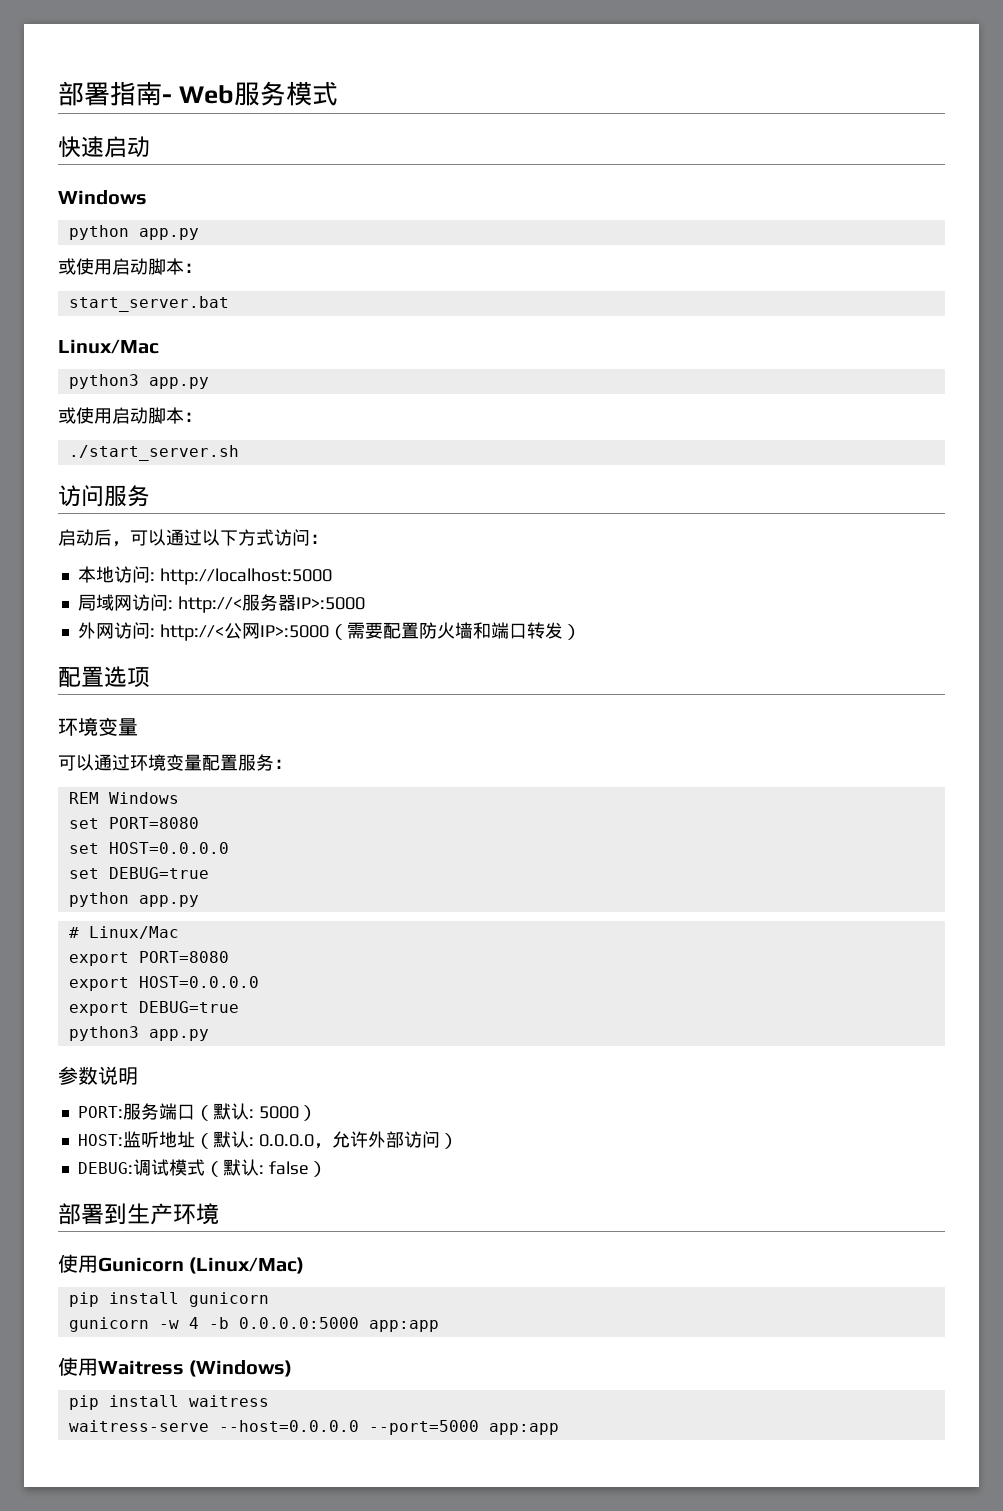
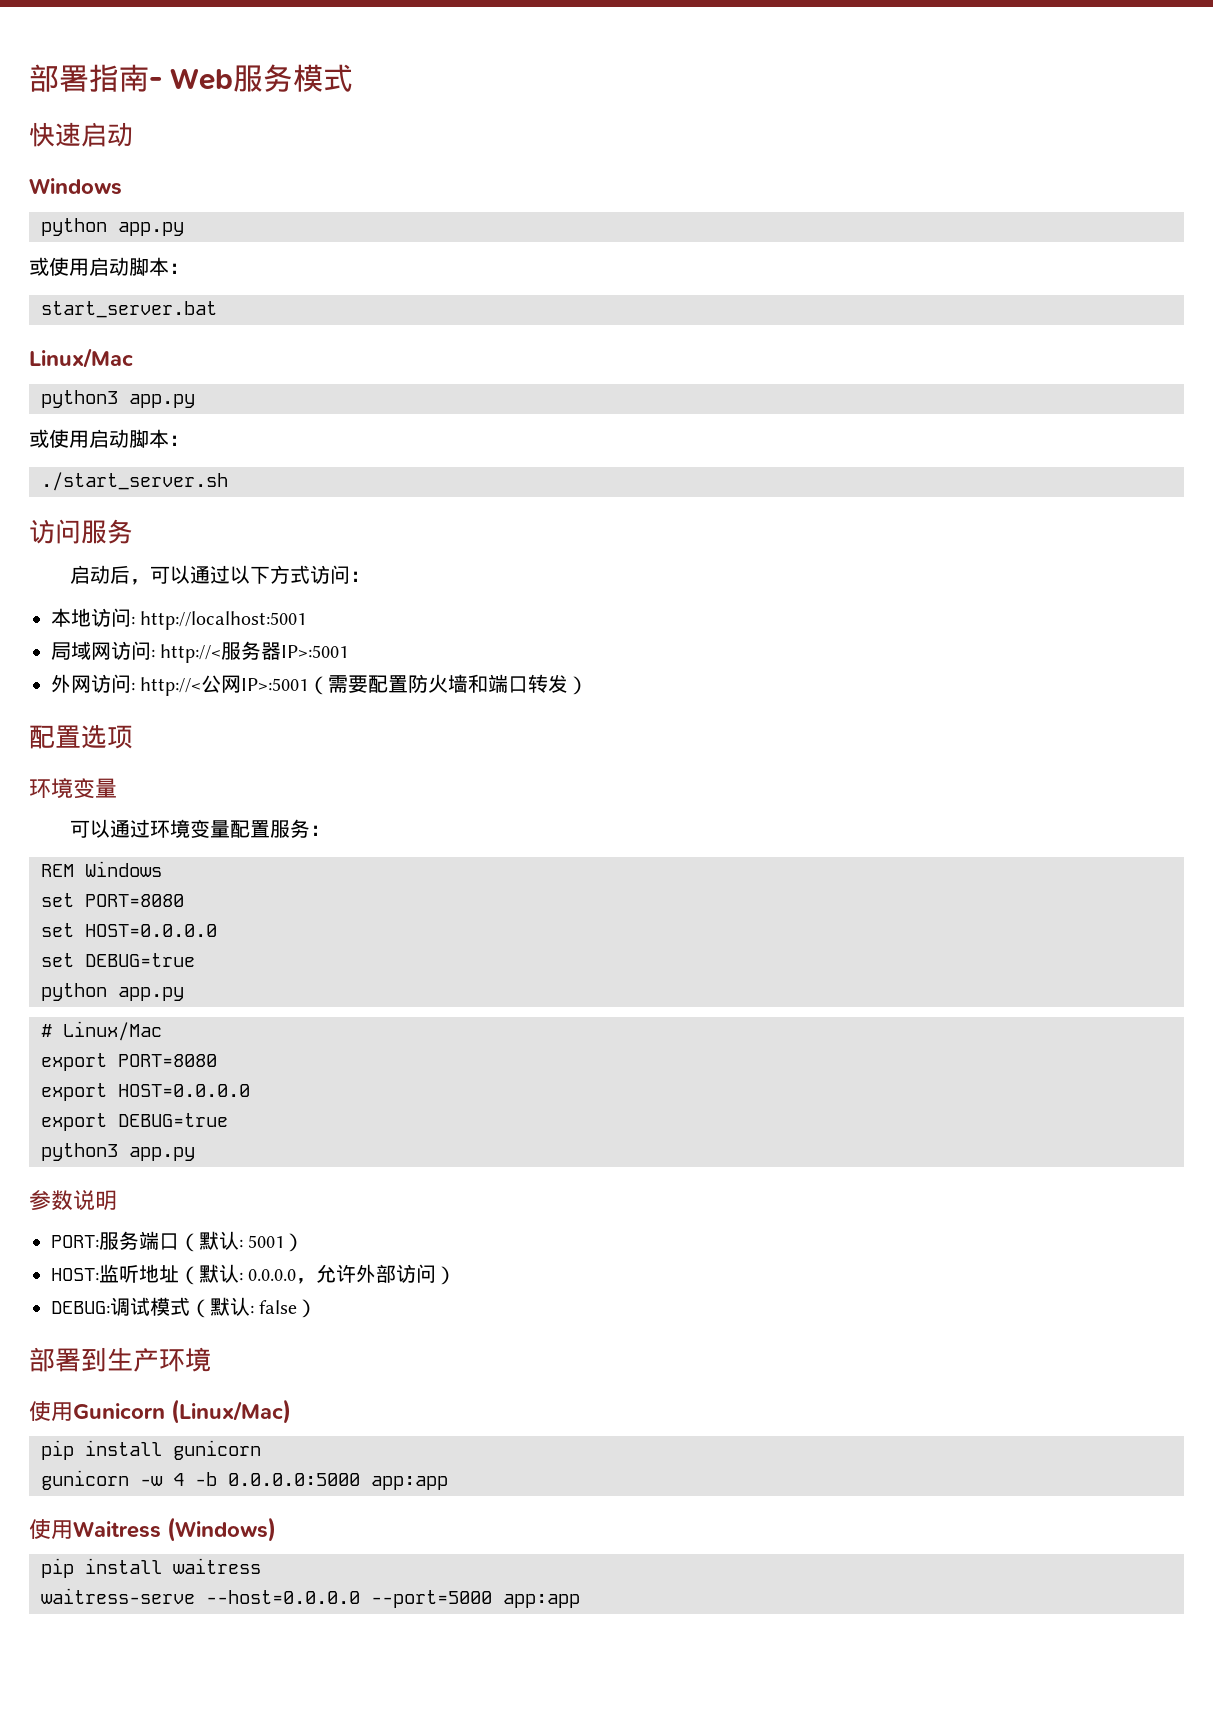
[159,568,332,585] http://localhost:5000 -> [140,611,307,630] http://localhost:5001
[295,597,365,610] IP>:5000 -> [281,645,349,658] IP>:5001
[259,625,329,638] IP>:5000 -> [241,678,309,691] IP>:5001
[258,1106,299,1119] 5000 -> [248,1235,285,1248] 5001

